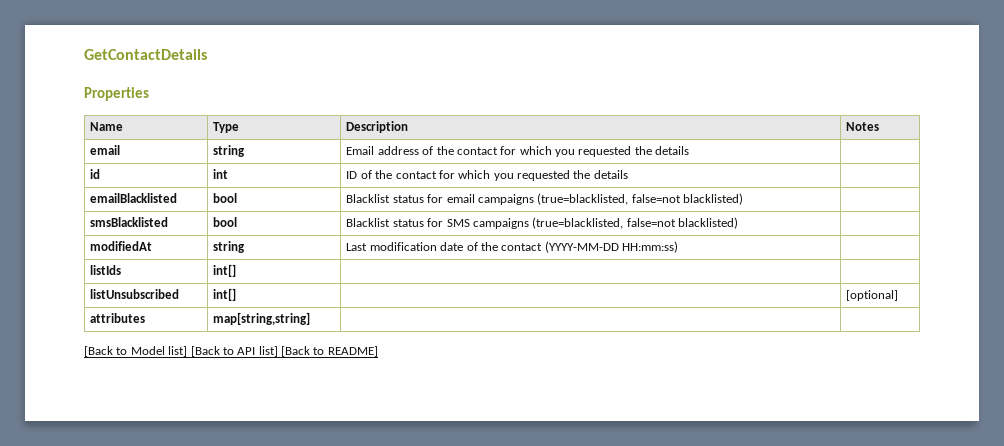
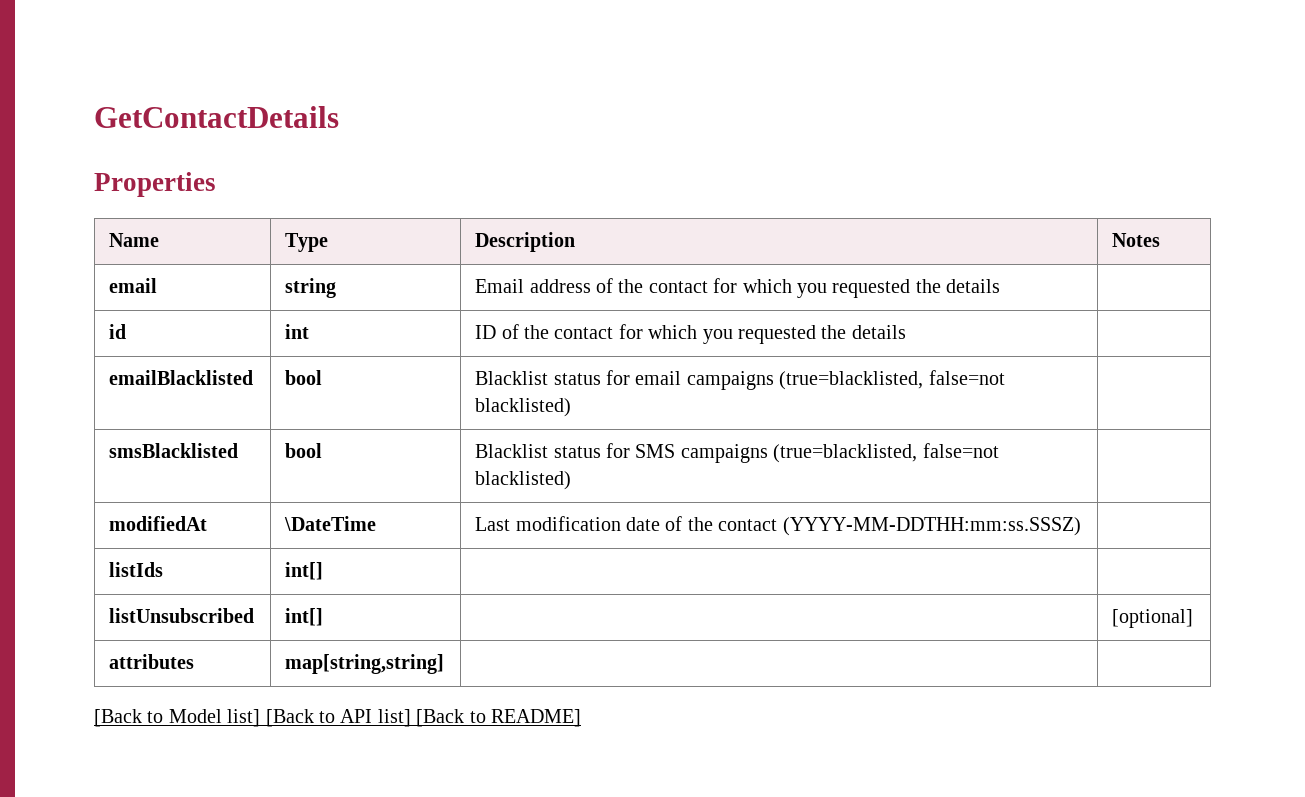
[213,241,246,253] string -> [284,516,377,531] \DateTime
[544,241,679,253] (YYYY-MM-DD HH:mm:ss) -> [782,517,1081,536] (YYYY-MM-DDTHH:mm:ss.SSSZ)

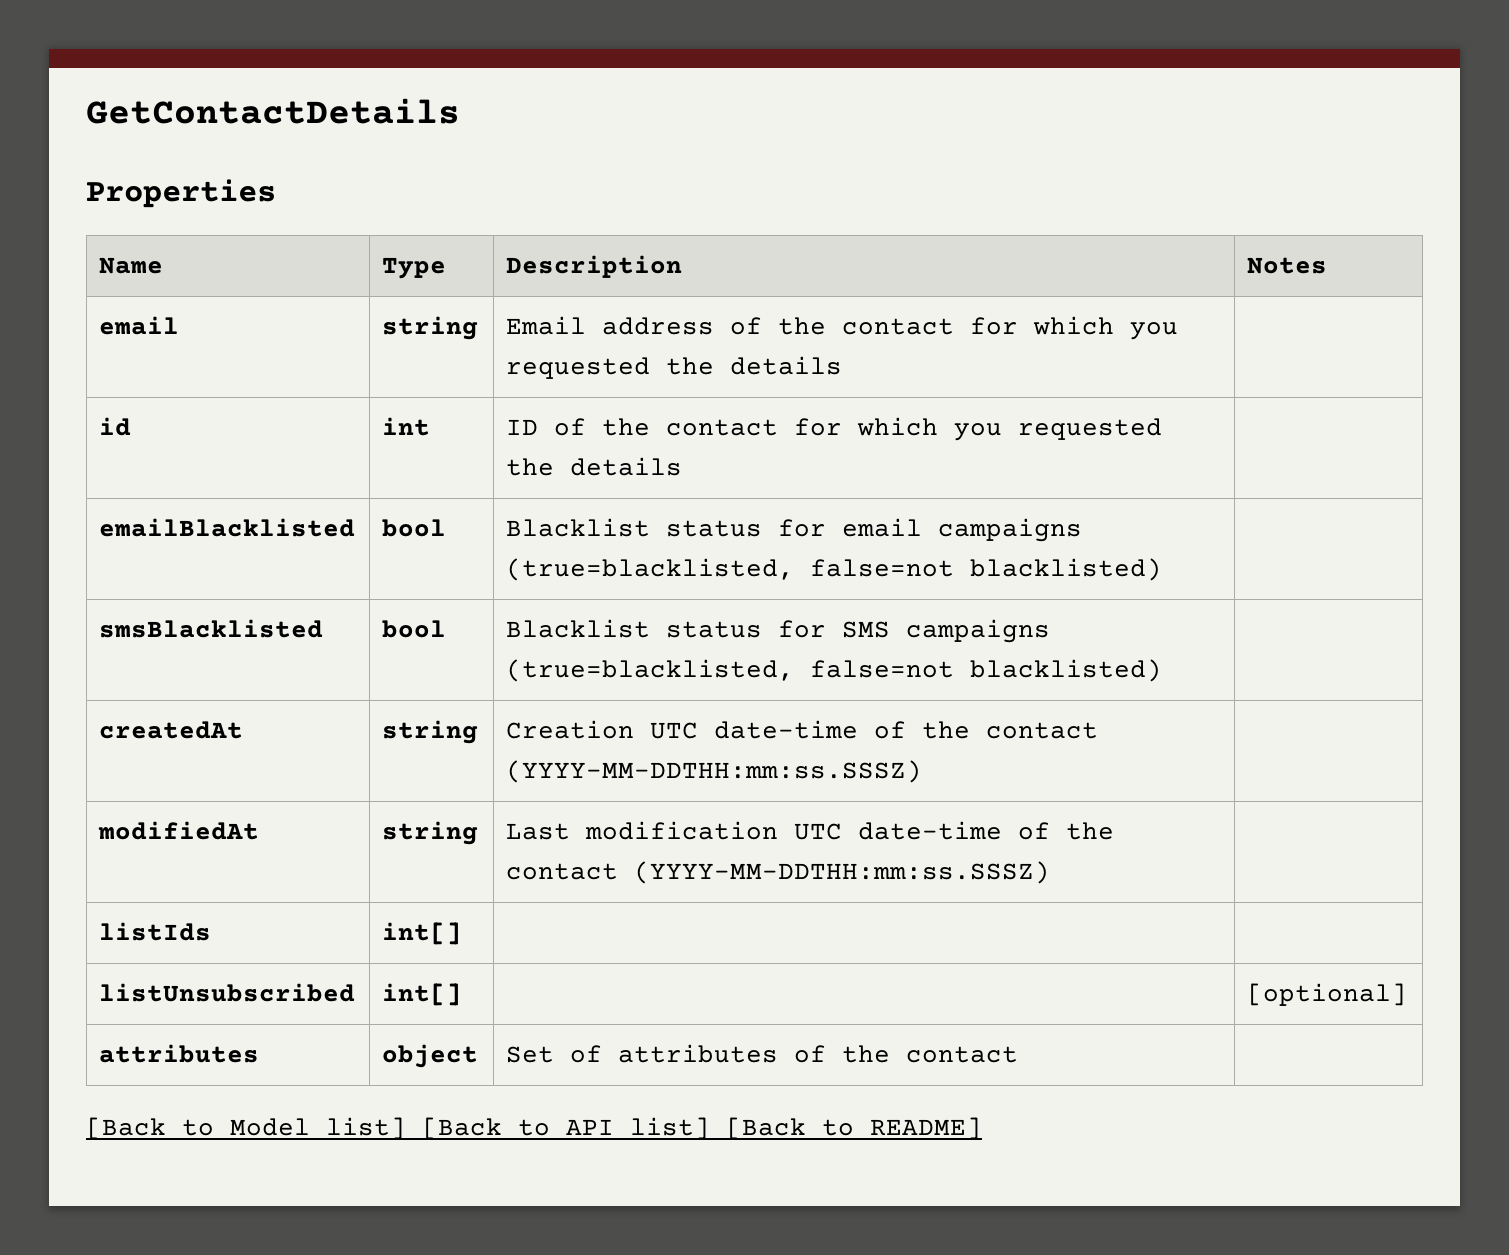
(572, 480) none -> [99,721,244,739] [382,720,479,744] [506,720,1099,739] [506,760,923,783] // createdAt | string | Creation UTC date-time of the contact (YYYY-MM-DDTHH:mm:ss.SSSZ) |
[284,516,377,531] \DateTime -> [382,821,479,845] string
[625,517,660,531] date -> [794,821,1003,840] UTC date-time
[285,654,445,674] map[string,string] | -> [382,1044,479,1068] [506,1044,1019,1063] object | Set of attributes of the contact

